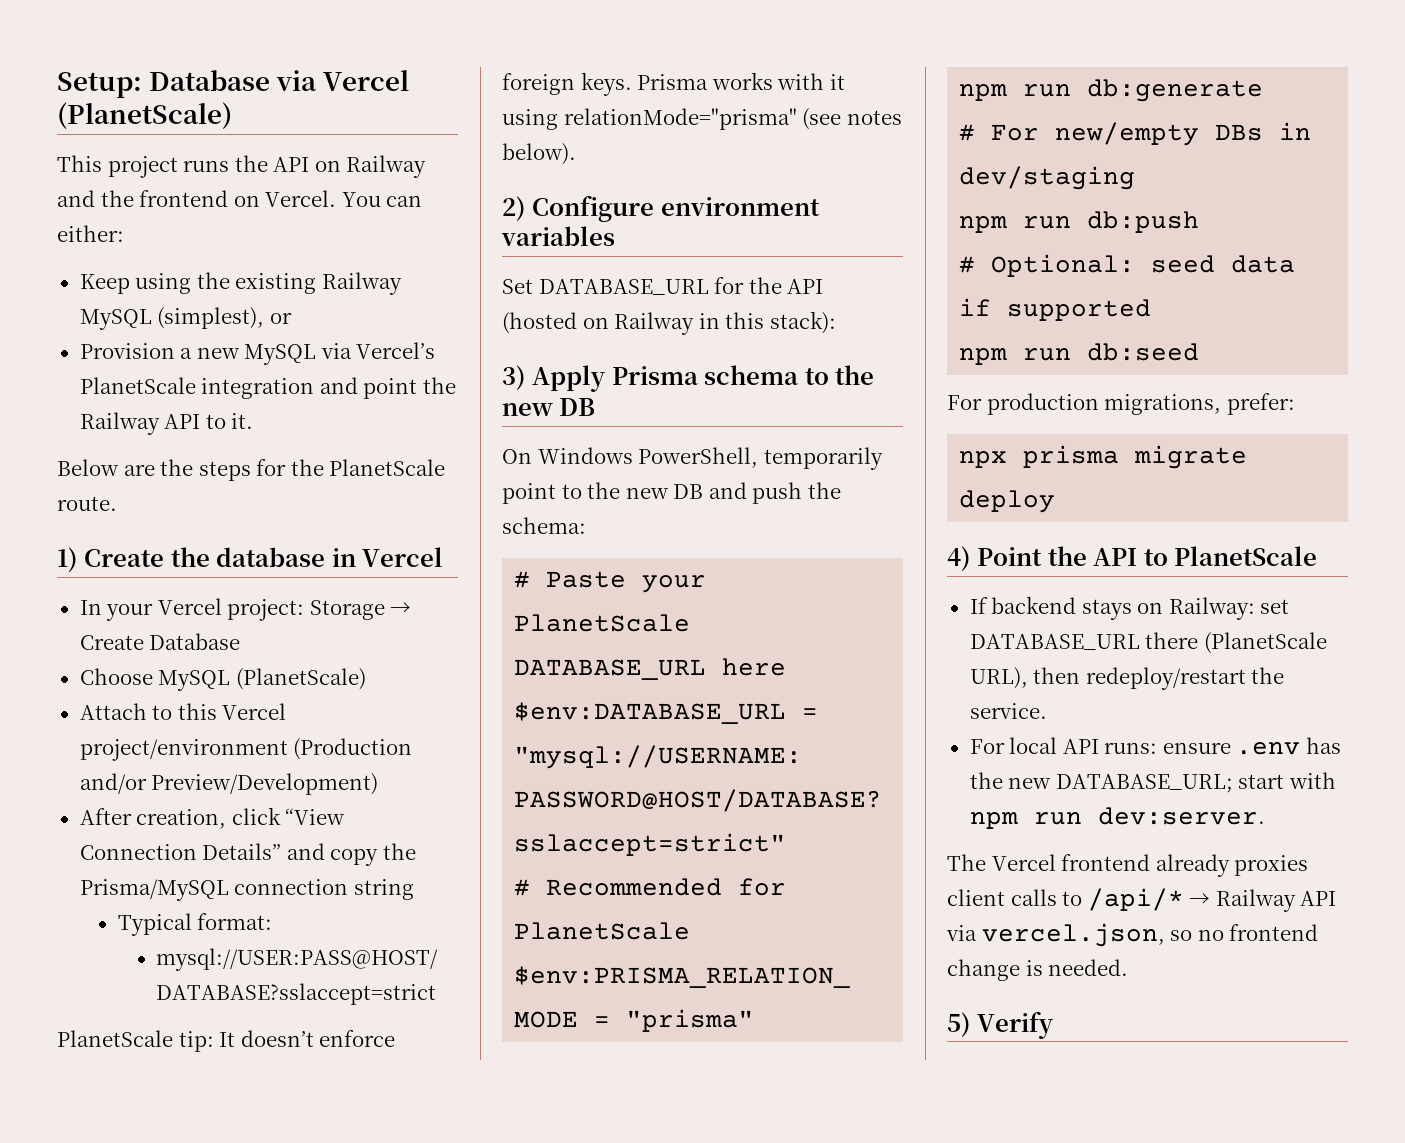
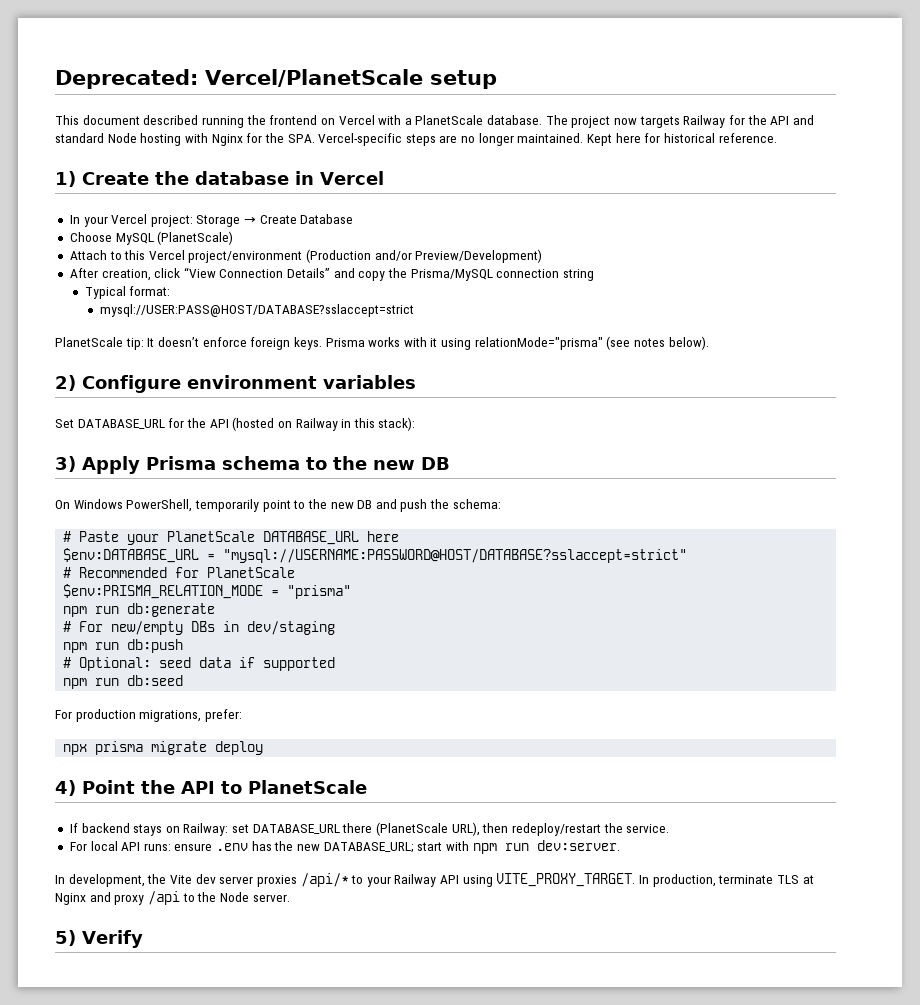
[57,70,410,98] [57,102,232,129] [57,155,427,178] [57,190,423,207] [57,225,124,242] [79,272,402,295] [79,307,292,330] [79,342,436,365] [79,377,456,399] [79,412,254,435] [57,459,446,481] [57,496,117,511] Setup: Database via Vercel (PlanetScale) // This project runs the API on Railway and the frontend on Vercel. You can either: // Keep using the existing Railway MySQL (simplest), or // Provision a new MySQL via Vercel’s PlanetScale integration and point the Railway API to it. // Below are the steps for the PlanetScale route. -> [55,69,497,89] [55,115,814,128] [55,133,777,146] Deprecated: Vercel/PlanetScale setup // This document described running the frontend on Vercel with a PlanetScale database. The project now targets Railway for the API and standard Node hosting with Nginx for the SPA. Vercel-specific steps are no longer maintained. Kept here for historical reference.
[947,854,1309,877] [947,888,1337,912] [946,923,1319,947] [947,959,1129,981] The Vercel frontend already proxies client calls to /api/* → Railway API via vercel.json, so no frontend change is needed. -> [55,873,814,887] [55,891,290,905] In development, the Vite dev server proxies /api/* to your Railway API using VITE_PROXY_TARGET. In production, terminate TLS at Nginx and proxy /api to the Node server.

